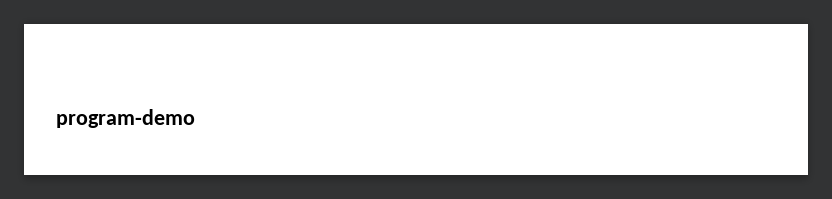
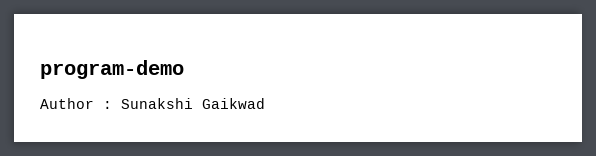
(195, 118) none -> [40,98,265,109] // Author : Sunakshi Gaikwad

